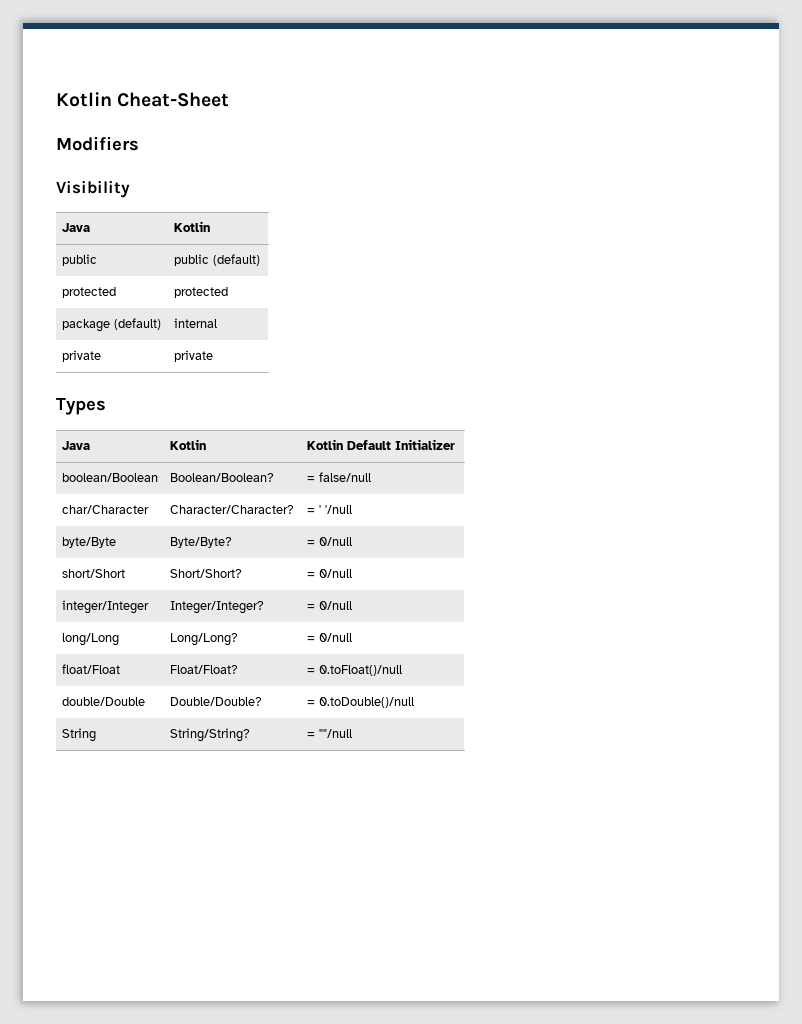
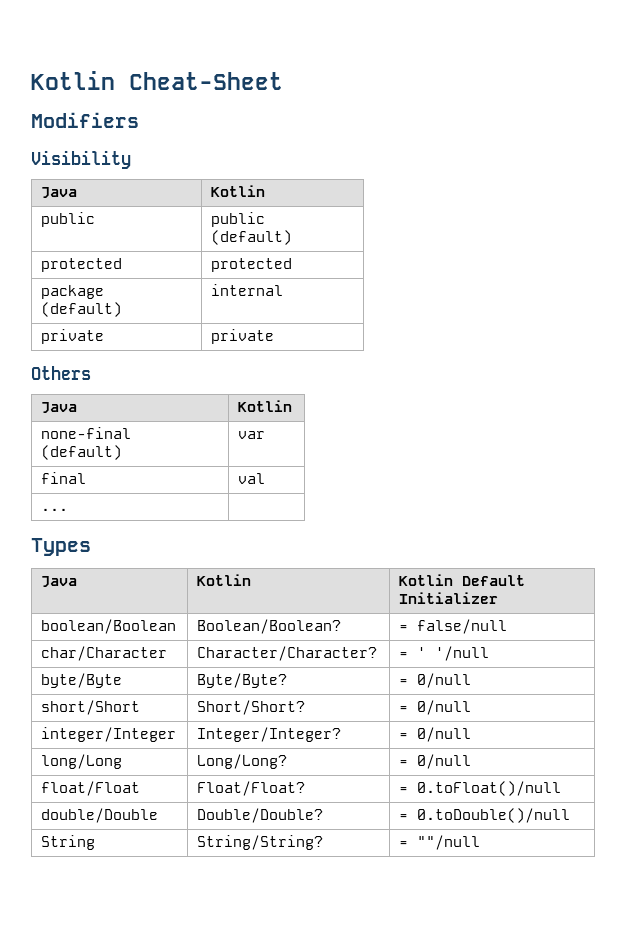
(213, 356) none -> [31,366,91,380] [41,402,78,413] [238,400,293,412] [41,427,132,439] [41,445,123,460] [238,431,266,439] [41,472,87,484] [238,473,266,484] [41,508,69,511] // Others // Java | Kotlin // none-final (default) | var // final | val // ... |

